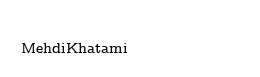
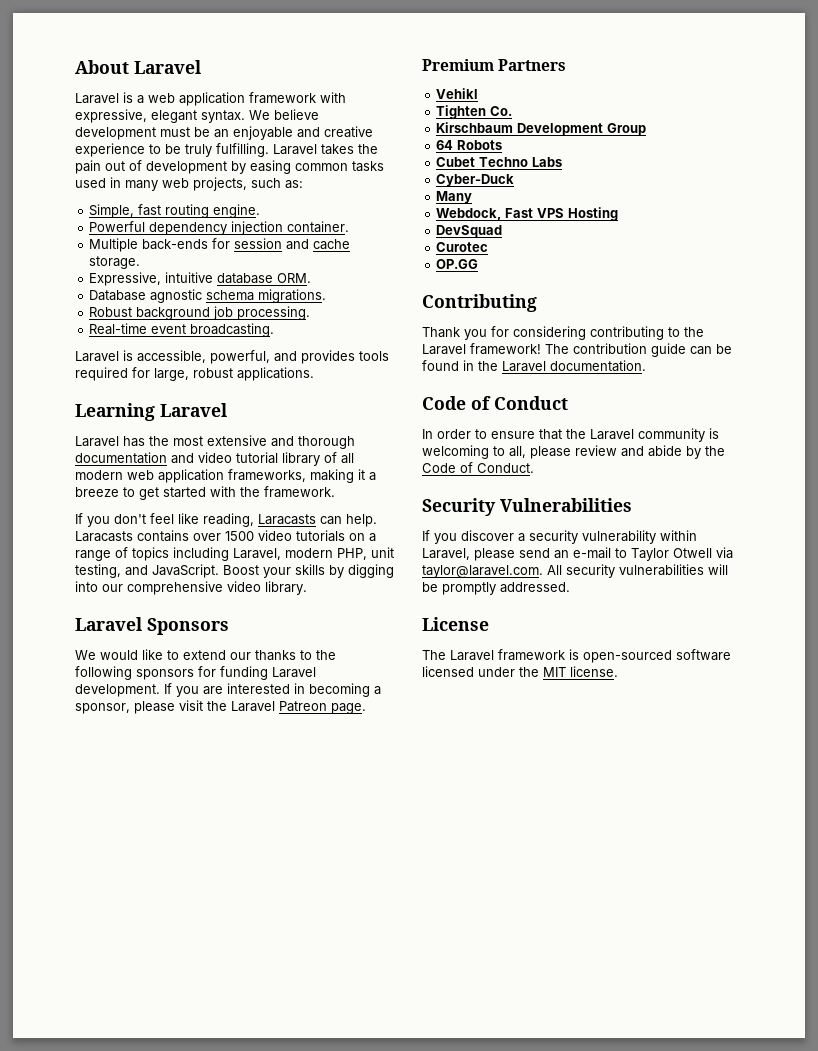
[21,43,128,53] MehdiKhatami -> [75,60,201,74] [75,92,346,106] [75,109,319,123] [75,126,373,140] [75,143,378,157] [75,160,384,174] [75,177,303,191] [89,204,261,218] [89,221,350,235] [89,238,351,252] [89,256,141,269] [89,272,312,286] [89,289,327,303] [89,306,311,320] [89,323,275,337] [75,350,389,364] [75,367,314,381] [75,403,227,421] [75,435,355,449] [75,452,354,466] [75,469,376,483] [75,486,335,500] [75,513,377,527] [75,530,376,542] [75,547,394,561] [75,564,394,578] [75,581,307,595] [75,617,229,635] [75,649,336,661] [75,666,316,680] [75,683,381,697] [75,700,366,714] [422,59,567,71] [436,88,479,99] [436,105,513,119] [436,122,647,136] [436,140,503,150] [436,157,563,167] [436,174,515,187] [436,191,473,204] [436,207,619,221] [436,225,503,238] [436,242,489,252] [436,259,479,269] [422,294,537,312] [422,326,704,340] [422,343,732,357] [422,360,646,372] [422,396,568,410] [422,428,719,442] [422,445,725,459] [422,462,534,473] [422,498,632,516] [422,530,697,544] [422,547,733,561] [422,564,728,578] [422,582,570,595] [422,617,489,631] [422,649,731,663] [422,666,618,677] About Laravel // Laravel is a web application framework with expressive, elegant syntax. We believe development must be an enjoyable and creative experience to be truly fulfilling. Laravel takes the pain out of development by easing common tasks used in many web projects, such as: // Simple, fast routing engine. // Powerful dependency injection container. // Multiple back-ends for session and cache storage. // Expressive, intuitive database ORM. // Database agnostic schema migrations. // Robust background job processing. // Real-time event broadcasting. // Laravel is accessible, powerful, and provides tools required for large, robust applications. // Learning Laravel // Laravel has the most extensive and thorough documentation and video tutorial library of all modern web application frameworks, making it a breeze to get started with the framework. // If you don't feel like reading, Laracasts can help. Laracasts contains over 1500 video tutorials on a range of topics including Laravel, modern PHP, unit testing, and JavaScript. Boost your skills by digging into our comprehensive video library. // Laravel Sponsors // We would like to extend our thanks to the following sponsors for funding Laravel development. If you are interested in becoming a sponsor, please visit the Laravel Patreon page. // Premium Partners // Vehikl // Tighten Co. // Kirschbaum Development Group // 64 Robots // Cubet Techno Labs // Cyber-Duck // Many // Webdock, Fast VPS Hosting // DevSquad // Curotec // OP.GG // Contributing // Thank you for considering contributing to the Laravel framework! The contribution guide can be found in the Laravel documentation. // Code of Conduct // In order to ensure that the Laravel community is welcoming to all, please review and abide by the Code of Conduct. // Security Vulnerabilities // If you discover a security vulnerability within Laravel, please send an e-mail to Taylor Otwell via taylor@laravel.com. All security vulnerabilities will be promptly addressed. // License // The Laravel framework is open-sourced software licensed under the MIT license.

